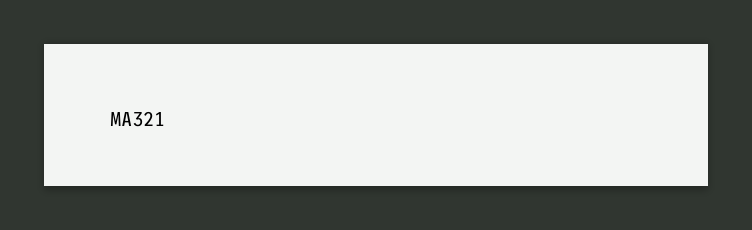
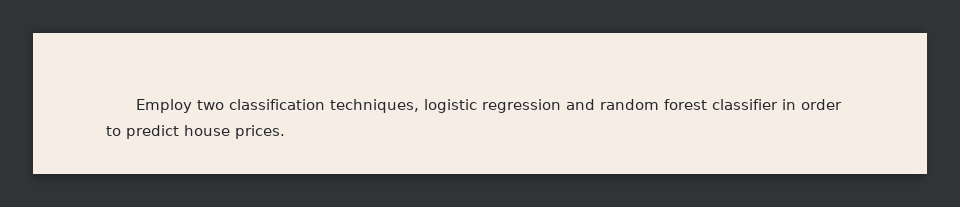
[110,111,165,127] MA321 -> [135,99,842,113] [106,125,285,139] Employ two classification techniques, logistic regression and random forest classifier in order to predict house prices.

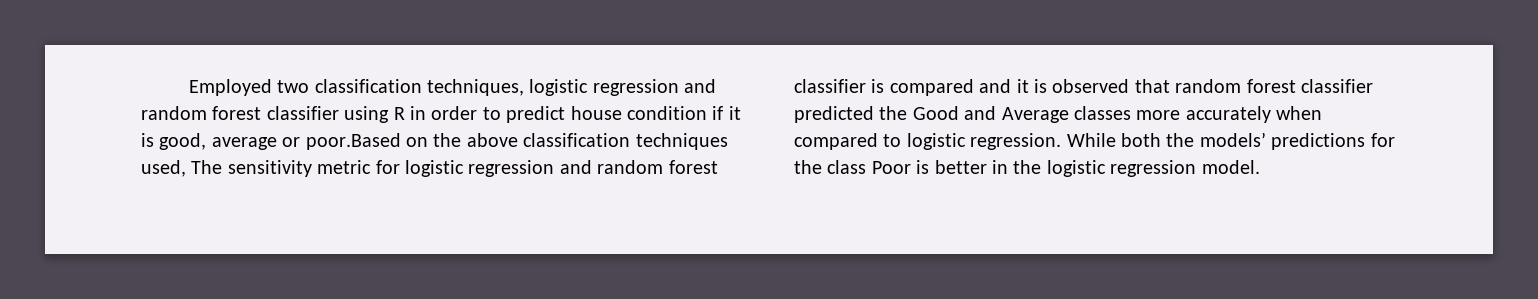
[135,99,192,113] Employ -> [188,79,272,96] Employed
(778, 104) none -> [344,106,405,123] using R
[235,125,285,139] prices. -> [626,106,741,120] [141,133,728,150] [141,160,718,177] [794,79,1373,96] [794,106,1323,123] [794,132,1395,150] [794,160,1260,177] condition if it is good, average or poor.Based on the above classification techniques used, The sensitivity metric for logistic regression and random forest classifier is compared and it is observed that random forest classifier predicted the Good and Average classes more accurately when compared to logistic regression. While both the models’ predictions for the class Poor is better in the logistic regression model.

